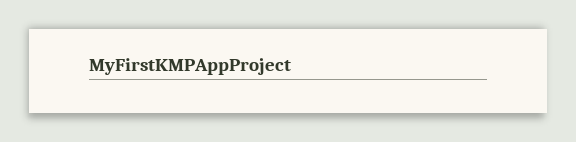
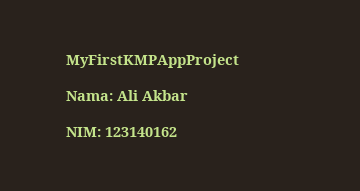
(291, 66) none -> [66,90,188,101] [66,127,177,137] // Nama: Ali Akbar // NIM: 123140162

